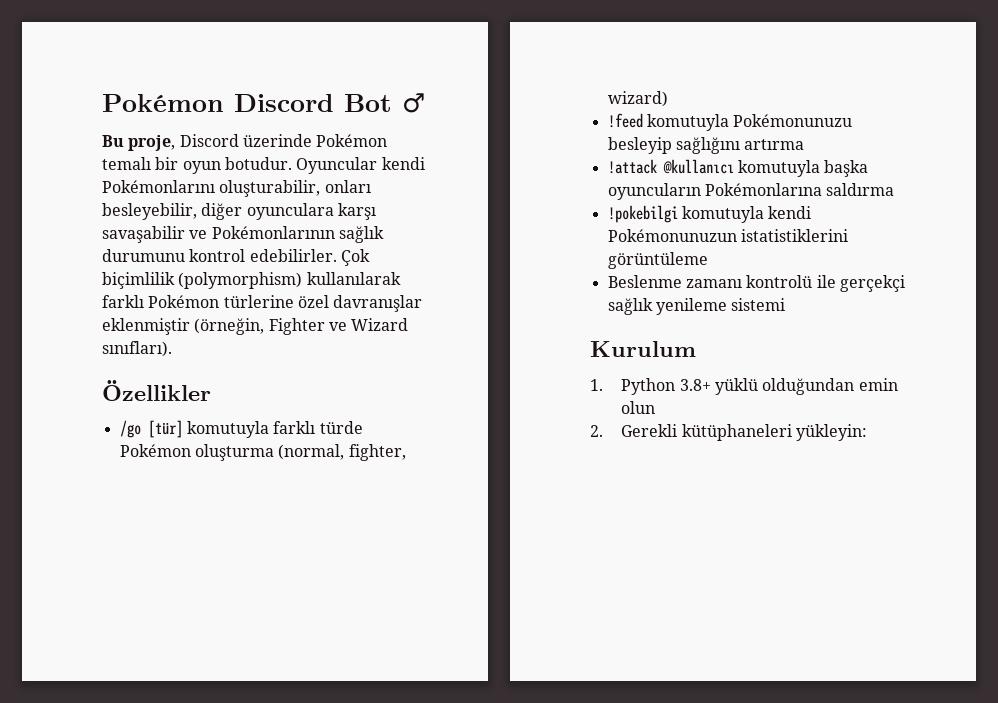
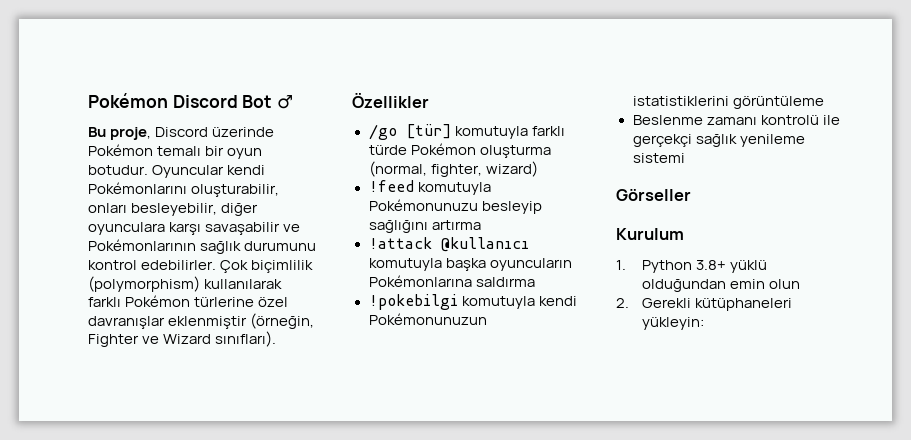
(786, 304) none -> [616,189,691,201] // Görseller

